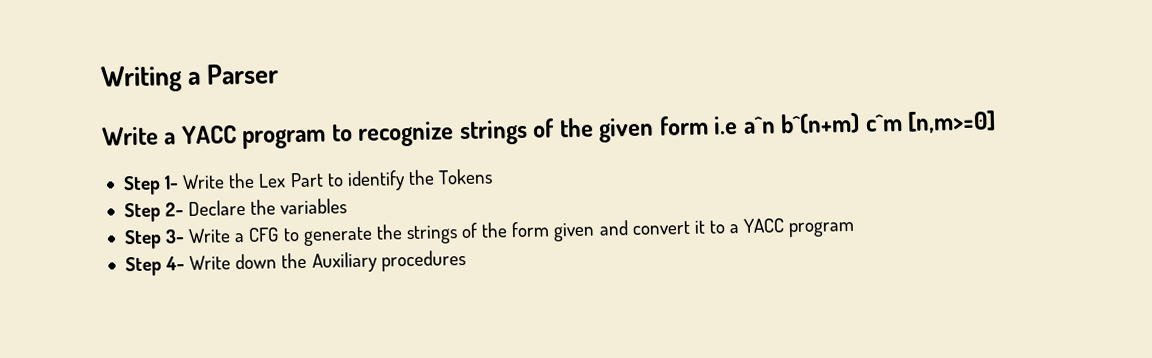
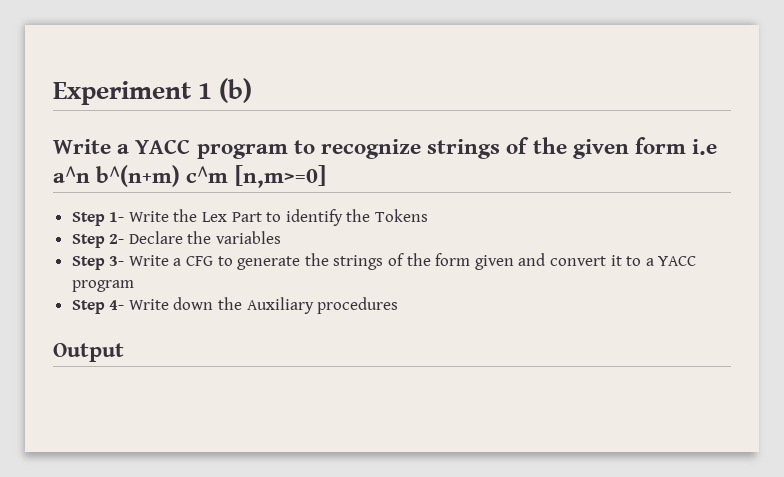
[100,63,280,93] Writing a Parser -> [53,78,253,105] Experiment 1 (b)
(466, 261) none -> [53,343,124,362] // Output

